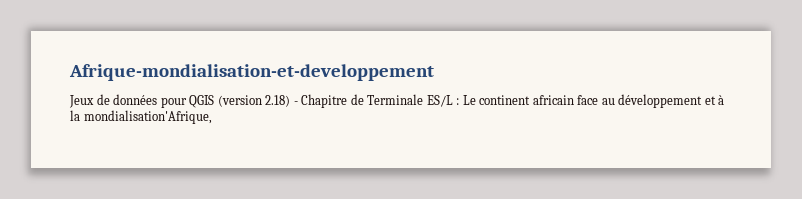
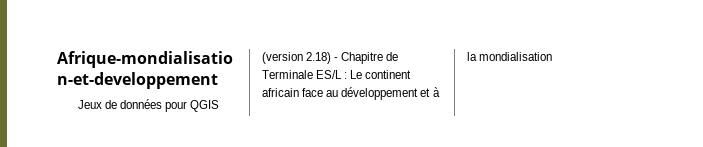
[83,110,212,124] mondialisation'Afrique, -> [479,52,553,61] mondialisation

